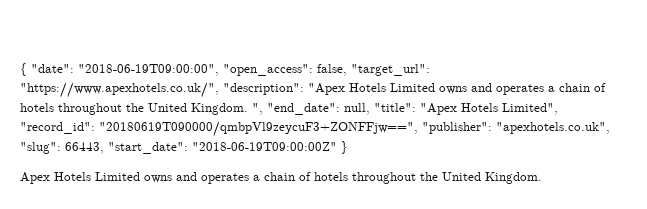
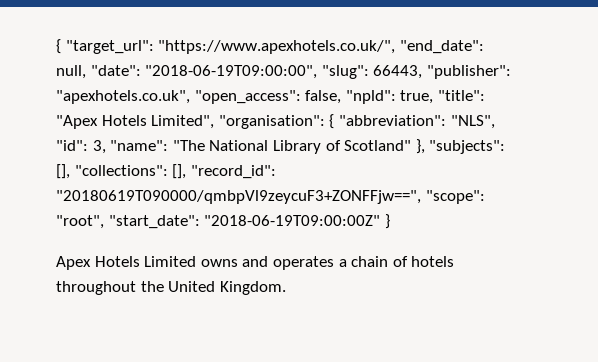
[20,63,430,76] [20,82,606,98] [20,103,558,115] [20,121,610,137] [20,142,104,154] { "date": "2018-06-19T09:00:00", "open_access": false, "target_url": "https://www.apexhotels.co.uk/", "description": "Apex Hotels Limited owns and operates a chain of hotels throughout the United Kingdom. ", "end_date": null, "title": "Apex Hotels Limited", "record_id": "20180619T090000/qmbpVl9zeycuF3+ZONFFjw==", "publisher": "apexhotels.co.uk", "slug": 66443, -> [56,39,484,54] [56,65,511,79] [56,90,485,104] [56,114,495,129] [56,139,506,154] [56,164,276,179] [56,190,485,204] [56,215,104,229] { "target_url": "https://www.apexhotels.co.uk/", "end_date": null, "date": "2018-06-19T09:00:00", "slug": 66443, "publisher": "apexhotels.co.uk", "open_access": false, "npld": true, "title": "Apex Hotels Limited", "organisation": { "abbreviation": "NLS", "id": 3, "name": "The National Library of Scotland" }, "subjects": [], "collections": [], "record_id": "20180619T090000/qmbpVl9zeycuF3+ZONFFjw==", "scope": "root",

